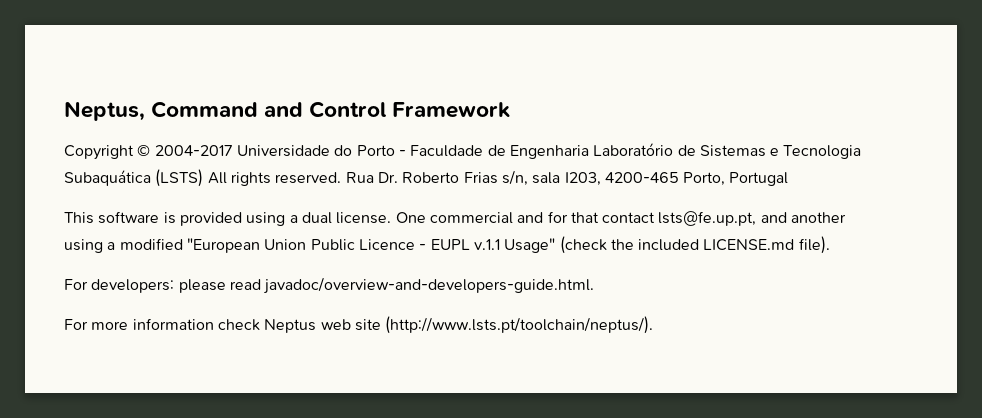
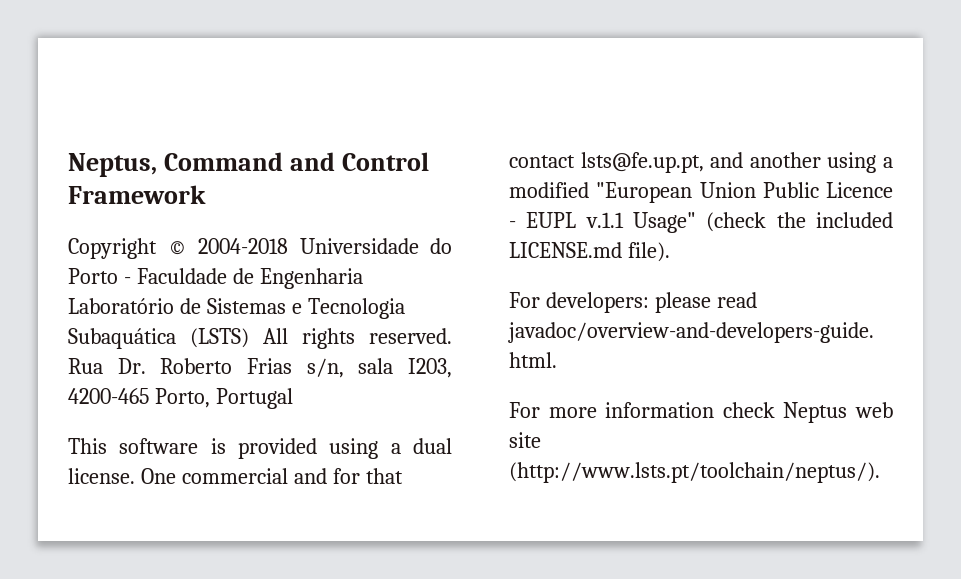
[154,145,233,156] 2004-2017 -> [198,238,288,254] 2004-2018

